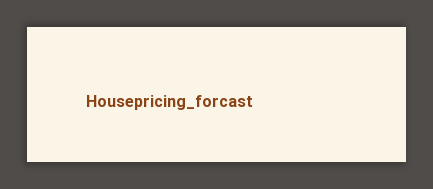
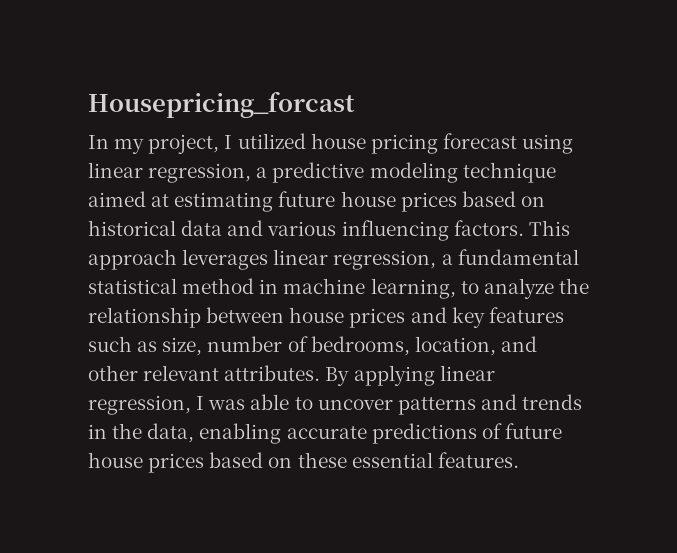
(253, 102) none -> [88,133,574,154] [88,162,556,183] [88,191,545,212] [88,220,570,241] [88,249,579,270] [88,278,589,299] [88,307,564,328] [88,336,537,356] [88,365,495,386] [88,394,583,415] [88,423,562,444] [88,452,519,473] // In my project, I utilized house pricing forecast using linear regression, a predictive modeling technique aimed at estimating future house prices based on historical data and various influencing factors. This approach leverages linear regression, a fundamental statistical method in machine learning, to analyze the relationship between house prices and key features such as size, number of bedrooms, location, and other relevant attributes. By applying linear regression, I was able to uncover patterns and trends in the data, enabling accurate predictions of future house prices based on these essential features.

